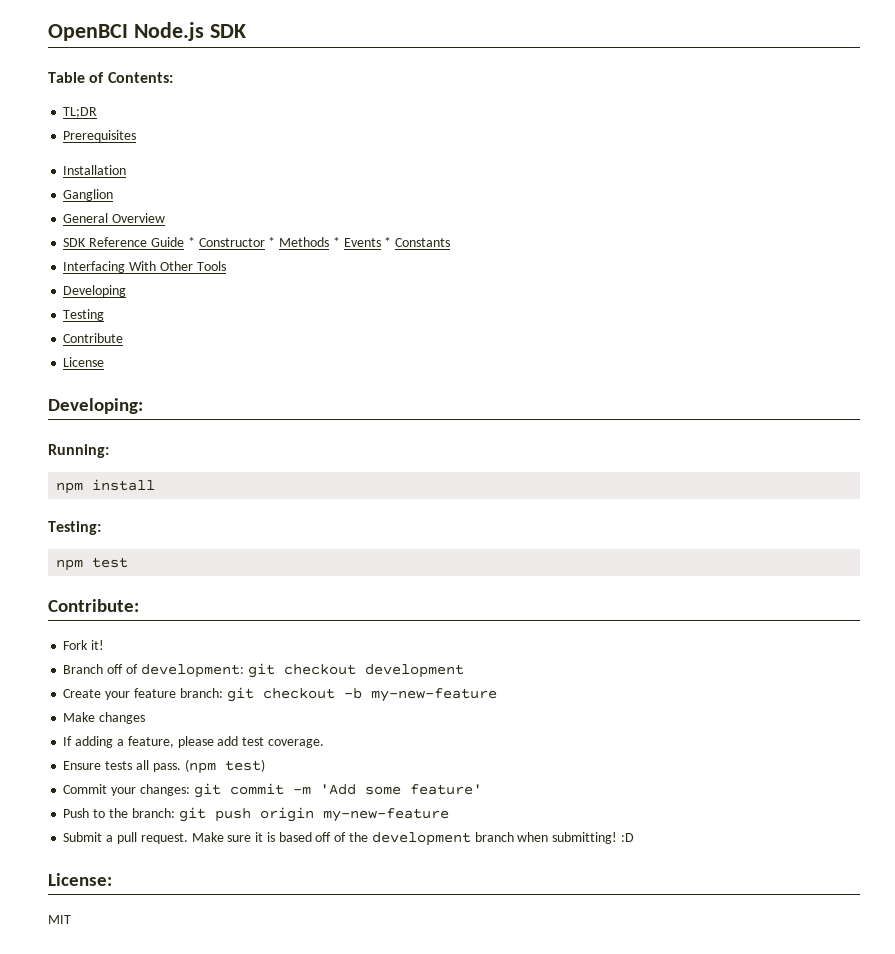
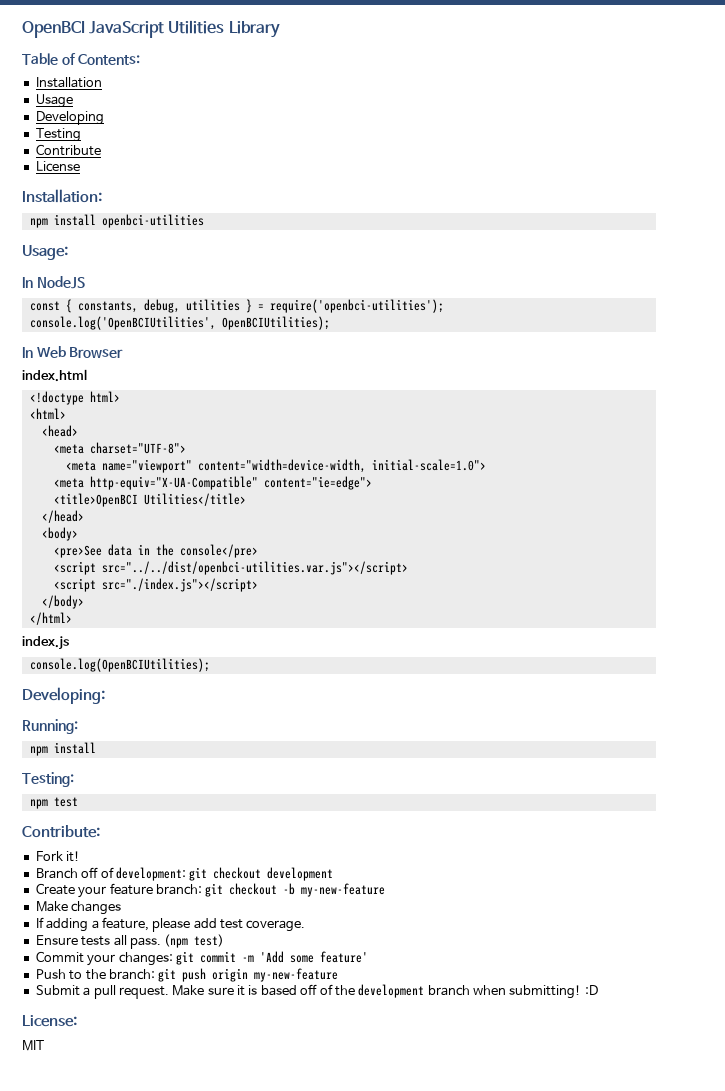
[133,22,246,41] Node.js SDK -> [89,20,280,38] JavaScript Utilities Library
[63,107,98,118] [63,130,137,142] // TL;DR // Prerequisites -> (141, 59) none
[63,189,114,201] [63,213,166,223] [63,237,451,247] [63,261,226,273] [63,285,127,297] [63,309,105,321] [63,333,124,343] [63,357,105,367] Ganglion // General Overview // SDK Reference Guide * Constructor * Methods * Events * Constants // Interfacing With Other Tools // Developing // Testing // Contribute // License -> [35,94,73,108] [35,111,104,125] [35,128,81,142] [35,144,101,156] [35,161,80,172] [22,189,102,203] [29,214,204,228] [22,245,68,260] [22,276,85,289] [29,299,444,313] [29,316,330,330] [22,346,124,358] [22,369,87,382] [29,391,120,405] [29,408,66,419] [41,425,78,437] [53,442,186,454] [65,459,486,473] [53,476,372,490] [53,493,246,507] [41,510,84,523] [41,527,78,541] [53,544,258,558] [53,561,408,575] [53,578,258,592] [41,595,84,609] [29,612,72,625] [22,636,69,650] [29,658,210,672] Usage // Developing // Testing // Contribute // License // Installation: // npm install openbci-utilities // Usage: // In NodeJS // const { constants, debug, utilities } = require('openbci-utilities'); // console.log('OpenBCIUtilities', OpenBCIUtilities); // In Web Browser // index.html // <!doctype html> // <html> // <head> // <meta charset="UTF-8"> // <meta name="viewport" content="width=device-width, initial-scale=1.0"> // <meta http-equiv="X-UA-Compatible" content="ie=edge"> // <title>OpenBCI Utilities</title> // </head> // <body> // <pre>See data in the console</pre> // <script src="../../dist/openbci-utilities.var.js"></script> // <script src="./index.js"></script> // </body> // </html> // index.js // console.log(OpenBCIUtilities);

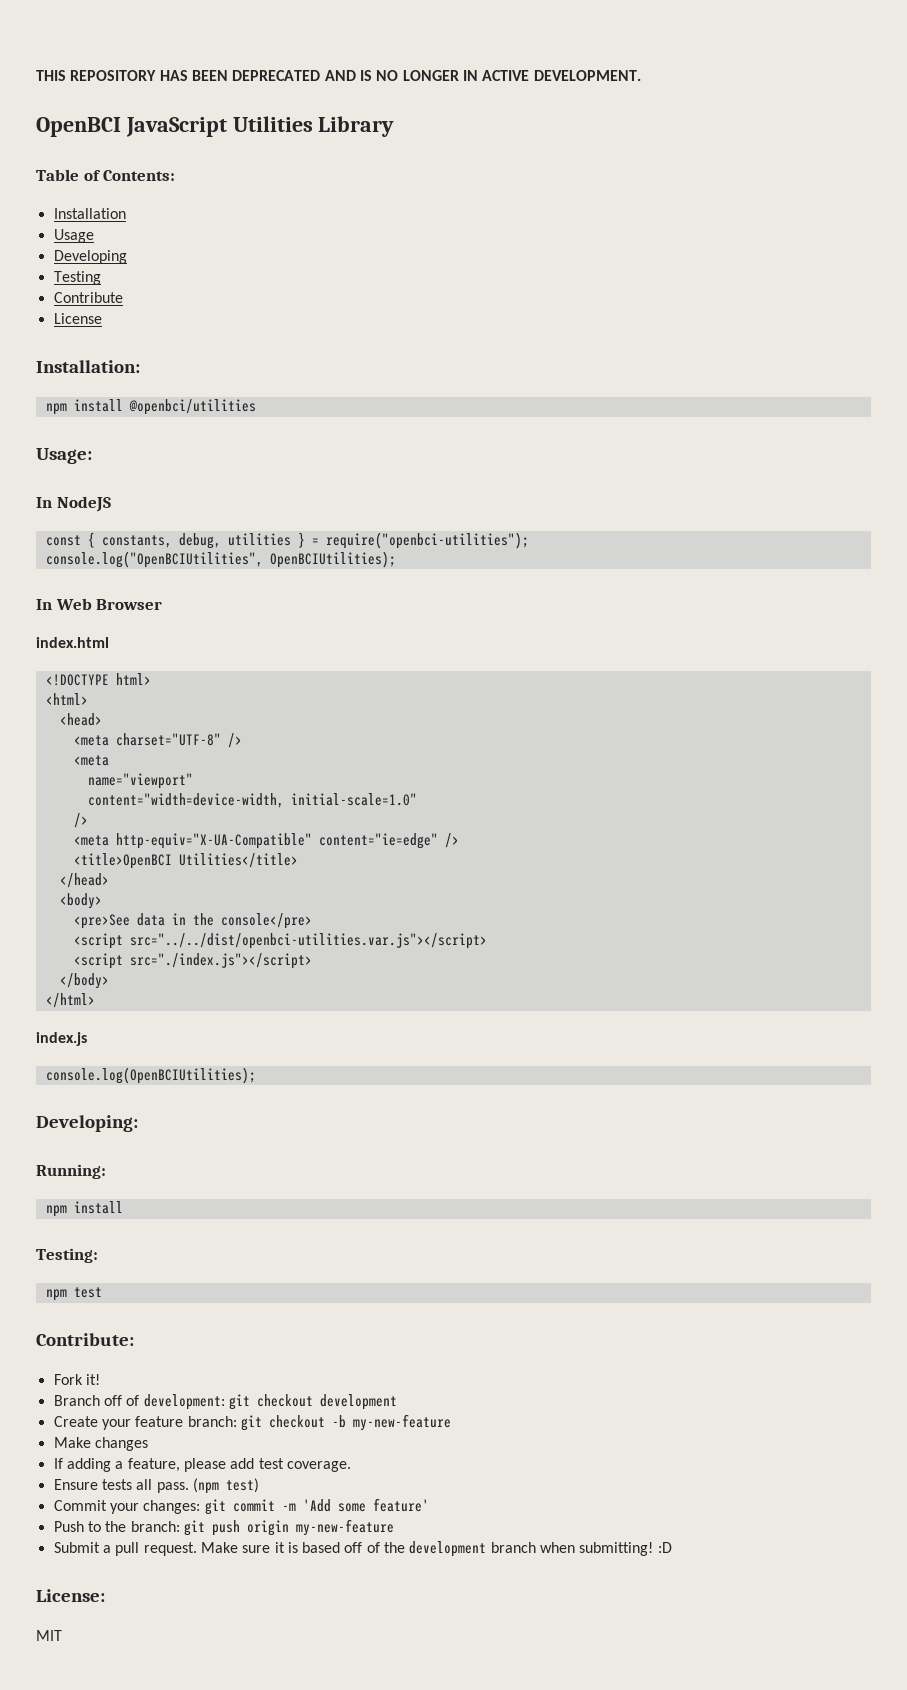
(22, 29) none -> [36,70,641,81] THIS REPOSITORY HAS BEEN DEPRECATED AND IS NO LONGER IN ACTIVE DEVELOPMENT. //
[101,214,204,228] openbci-utilities -> [128,399,256,415] @openbci/utilities
[269,299,444,313] [29,316,216,330] require('openbci-utilities'); // console.log('OpenBCIUtilities', -> [325,532,529,549] [45,551,263,568] require("openbci-utilities"); // console.log("OpenBCIUtilities",
[29,391,84,405] <!doctype -> [45,674,109,686] <!DOCTYPE
[89,442,186,454] [65,461,96,471] charset="UTF-8"> // <meta -> [115,733,242,748] [73,755,109,766] charset="UTF-8" /> // <meta //
[197,459,486,473] content="width=device-width, initial-scale=1.0"> -> [87,793,417,808] [73,813,88,828] // content="width=device-width, initial-scale=1.0" // />
[263,476,372,490] content="ie=edge"> -> [318,833,459,849] content="ie=edge" />

